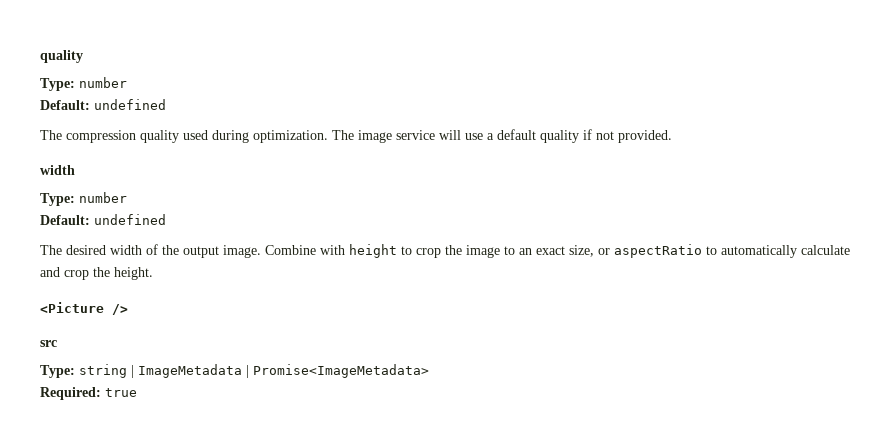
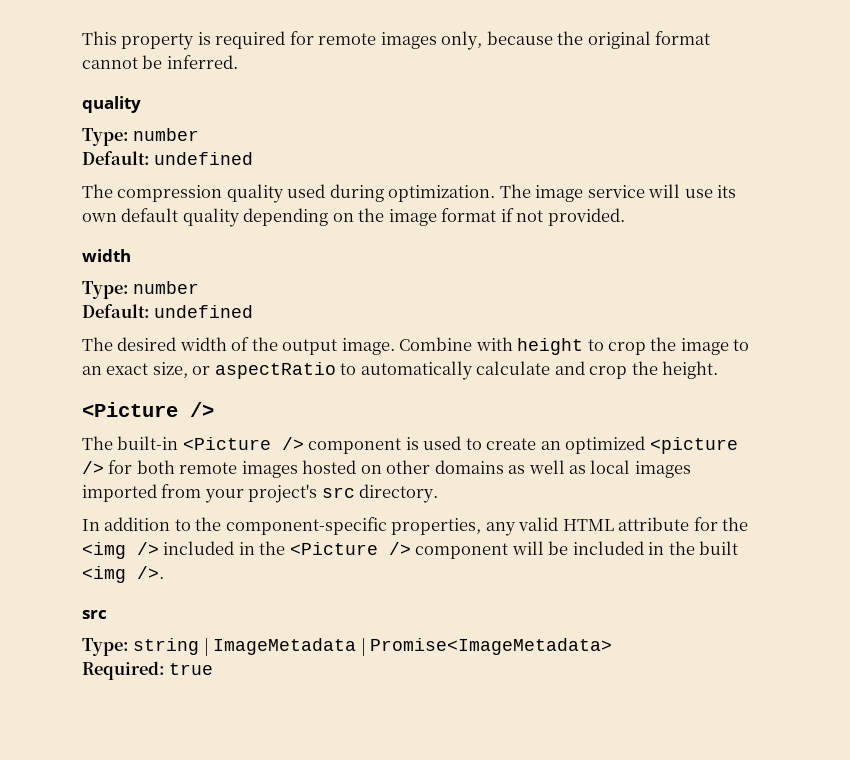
(40, 56) none -> [82,31,711,50] [82,55,238,69] This property is required for remote images only, because the original format cannot be inferred. //
[487,129,579,143] a default quality -> [717,185,737,198] [82,208,497,227] its own default quality depending on the image format
(128, 309) none -> [82,436,738,454] [82,460,691,478] [82,484,439,503] [82,517,749,536] [82,541,739,559] [82,566,164,583] // The built-in <Picture /> component is used to create an optimized <picture /> for both remote images hosted on other domains as well as local images imported from your project's src directory. // In addition to the component-specific properties, any valid HTML attribute for the <img /> included in the <Picture /> component will be included in the built <img />.

